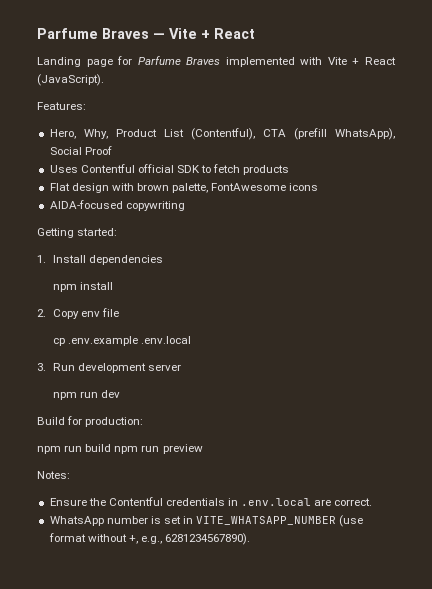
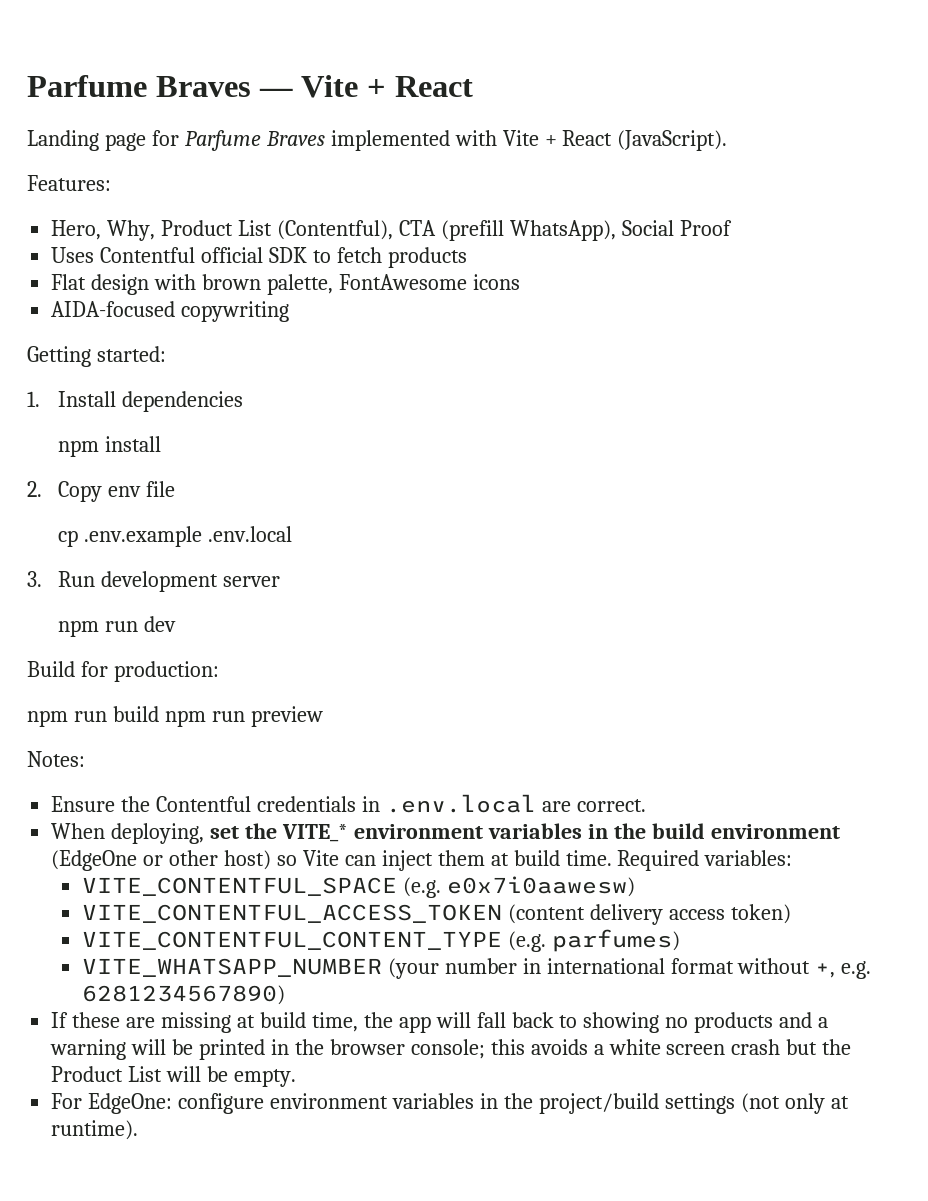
[49,515,364,527] [48,533,251,545] WhatsApp number is set in VITE_WHATSAPP_NUMBER (use format without +, e.g., 6281234567890). -> [51,823,840,844] [51,850,793,871] [81,876,635,898] [81,904,791,925] [81,929,680,952] [81,958,872,979] [81,985,285,1005] [51,1012,829,1033] [50,1039,852,1060] [51,1066,296,1087] [51,1093,849,1114] [51,1120,139,1140] When deploying, set the VITE_* environment variables in the build environment (EdgeOne or other host) so Vite can inject them at build time. Required variables: // VITE_CONTENTFUL_SPACE (e.g. e0x7i0aawesw) // VITE_CONTENTFUL_ACCESS_TOKEN (content delivery access token) // VITE_CONTENTFUL_CONTENT_TYPE (e.g. parfumes) // VITE_WHATSAPP_NUMBER (your number in international format without +, e.g. 6281234567890) // If these are missing at build time, the app will fall back to showing no products and a warning will be printed in the browser console; this avoids a white screen crash but the Product List will be empty. // For EdgeOne: configure environment variables in the project/build settings (not only at runtime).

